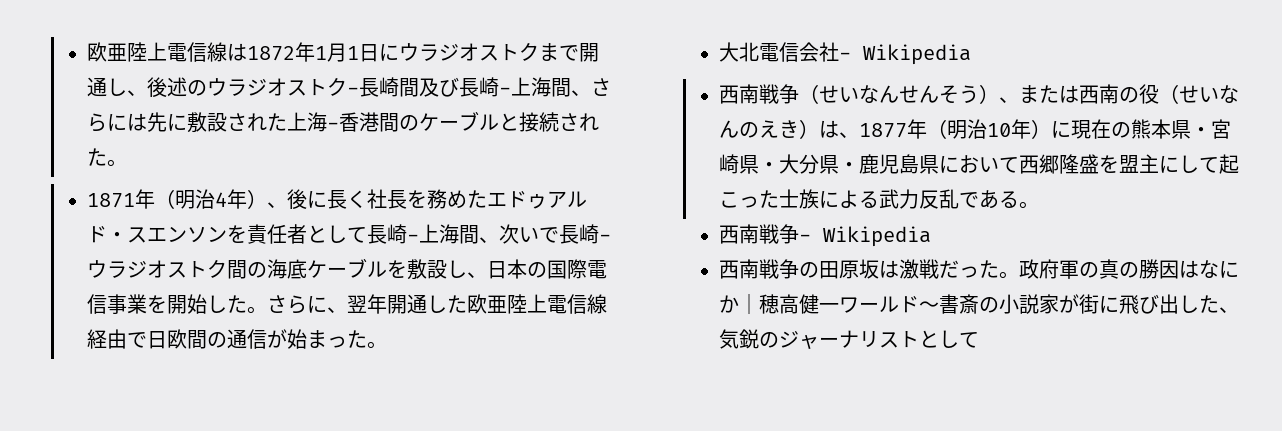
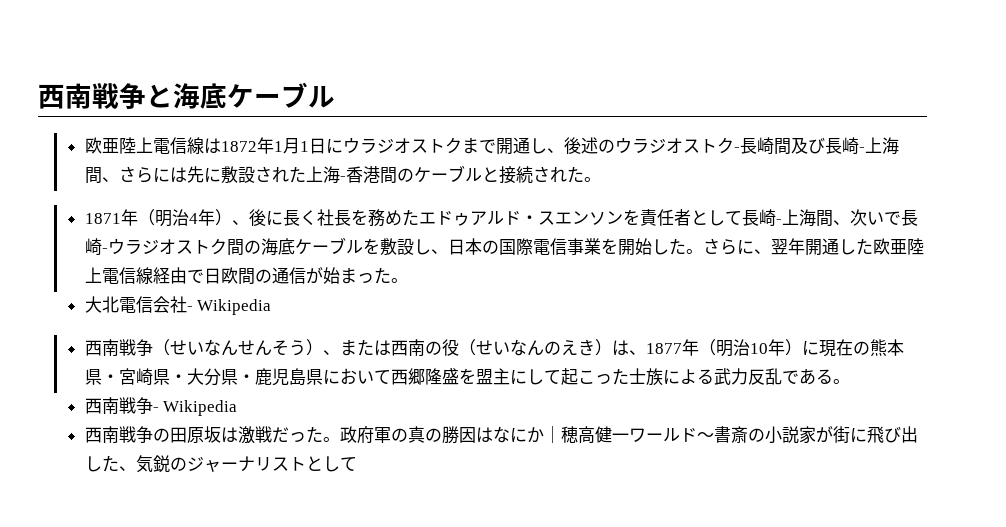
(87, 52) none -> [38,82,335,109] 西南戦争と海底ケーブル //

